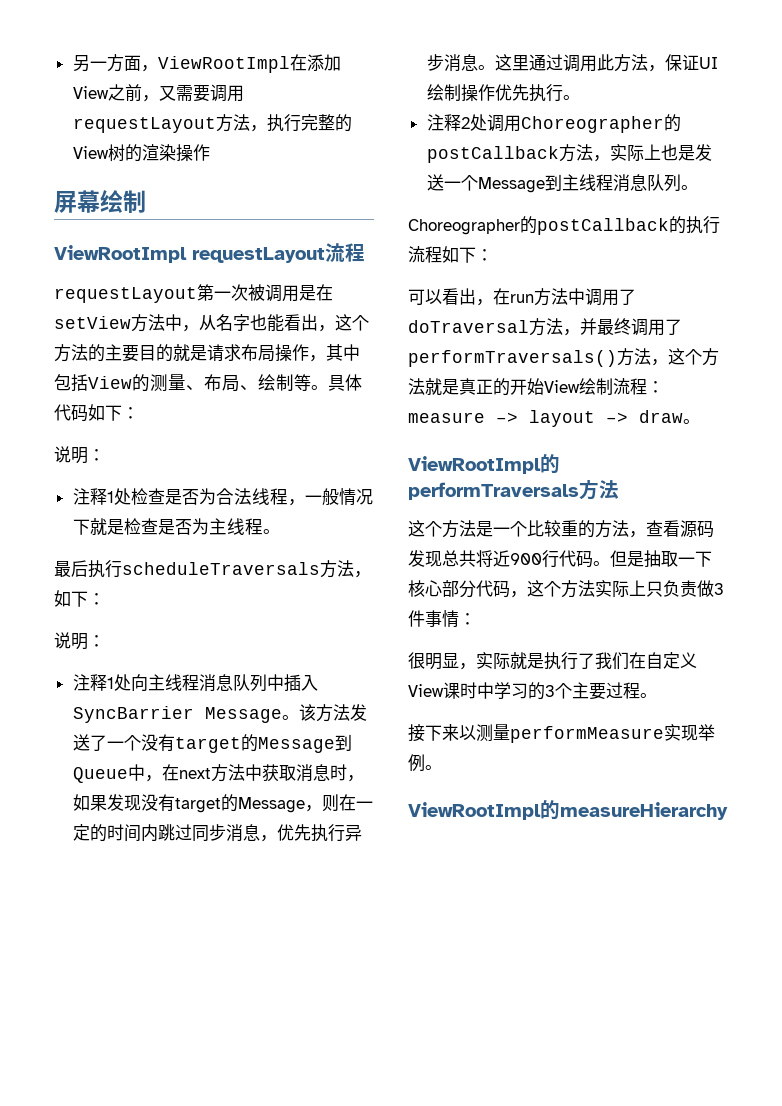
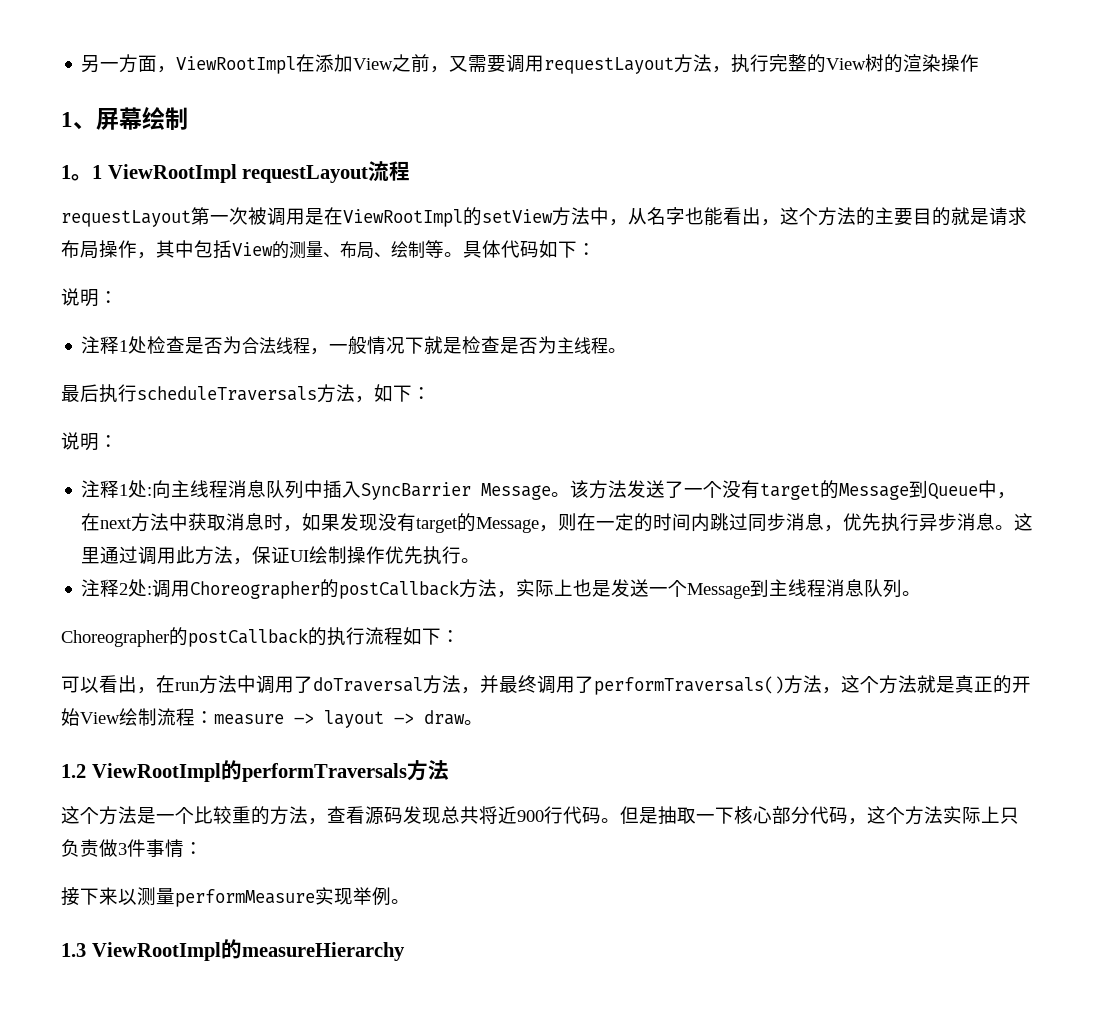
(210, 152) none -> [61,112,96,130] 1、
(146, 201) none -> [61,165,102,181] 1。1
(333, 292) none -> [343,207,482,227] ViewRootImpl的
(131, 682) none -> [147,487,153,496] :
(487, 122) none -> [147,586,153,595] :
(700, 421) none -> [61,764,86,778] 1.2
[408,652,697,670] [408,682,657,700] // 很明显，实际就是执行了我们在自定义View课时中学习的3个主要过程。 -> (203, 848) none
(442, 767) none -> [61,943,86,957] 1.3

